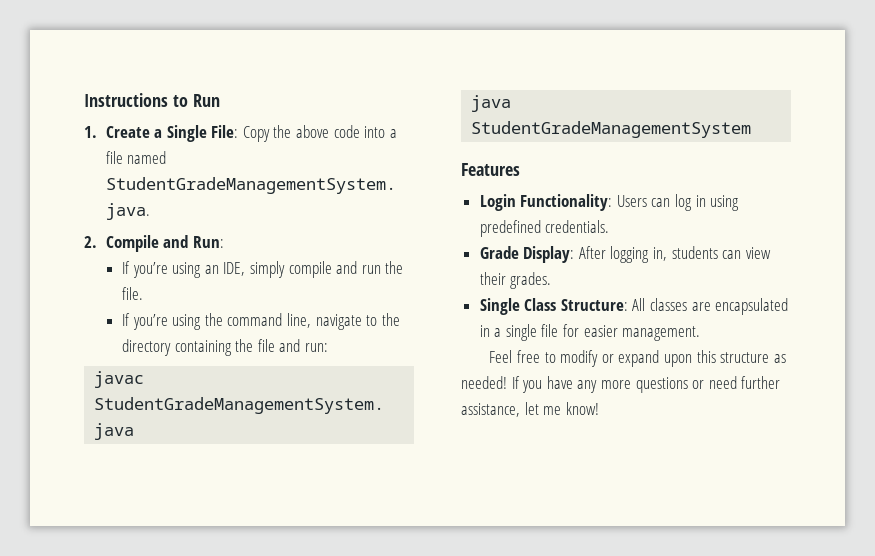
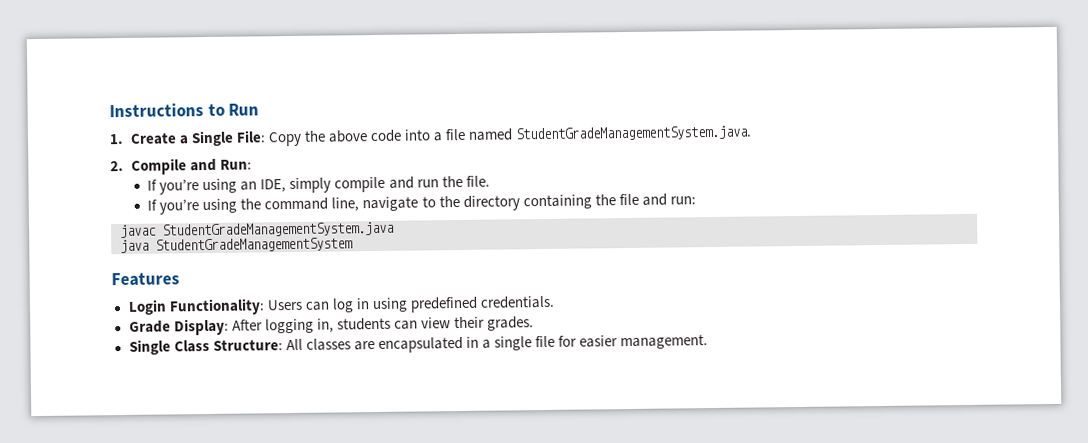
[489,350,786,367] [461,376,781,393] [461,402,599,417] // Feel free to modify or expand upon this structure as needed! If you have any more questions or need further assistance, let me know! -> (709, 342) none

